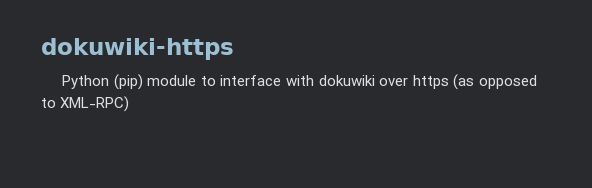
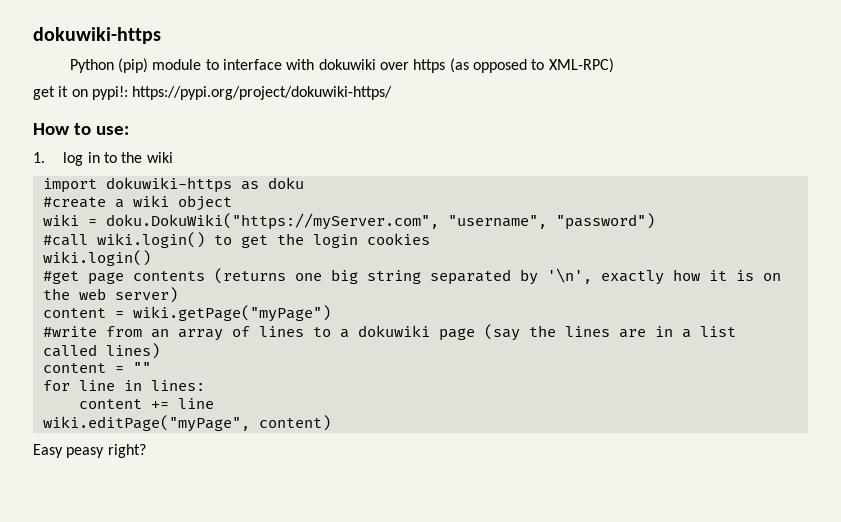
(130, 104) none -> [33,86,393,100] [33,123,129,135] [33,152,173,166] [42,177,304,193] [42,195,232,211] [42,213,655,230] [42,232,430,248] [42,250,151,266] [42,268,781,285] [42,287,178,303] [42,305,331,322] [42,324,736,341] [42,343,160,359] [42,362,151,373] [42,380,205,391] [78,398,214,409] [42,415,331,432] [33,444,146,458] // get it on pypi!: https://pypi.org/project/dokuwiki-https/ // How to use: // 1. log in to the wiki // import dokuwiki-https as doku // #create a wiki object // wiki = doku.DokuWiki("https://myServer.com", "username", "password") // #call wiki.login() to get the login cookies // wiki.login() // #get page contents (returns one big string separated by '\n', exactly how it is on the web server) // content = wiki.getPage("myPage") // #write from an array of lines to a dokuwiki page (say the lines are in a list called lines) // content = "" // for line in lines: // content += line // wiki.editPage("myPage", content) // Easy peasy right?

